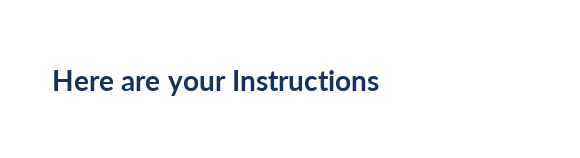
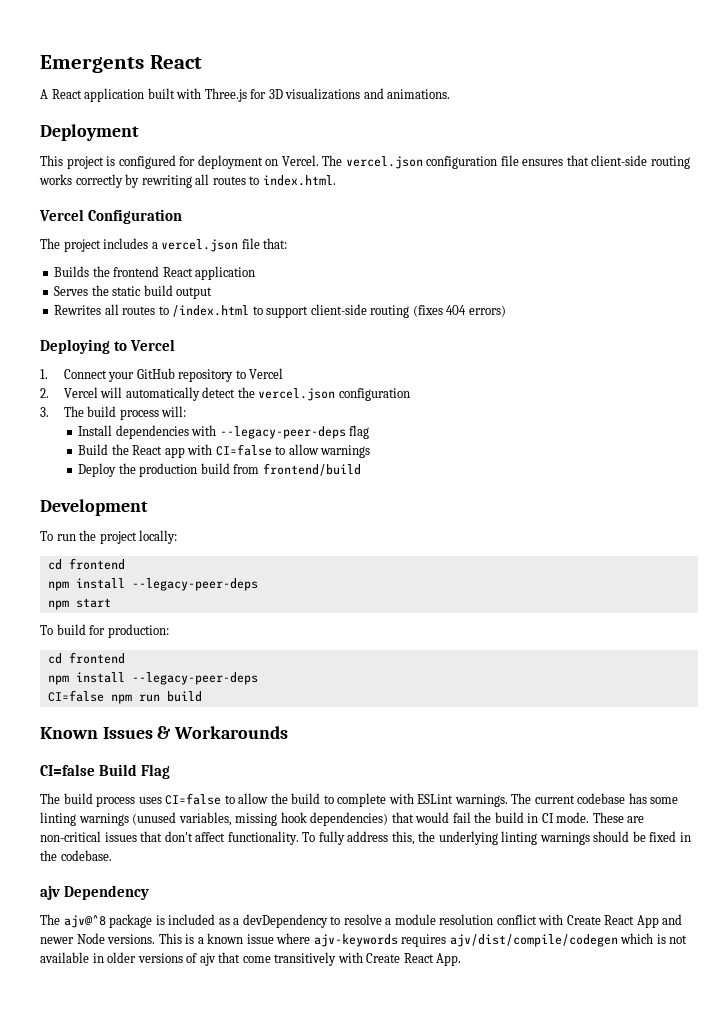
[52,70,380,96] Here are your Instructions -> [40,55,202,73] [40,88,451,102] [40,124,139,141] [40,155,690,169] [39,174,336,188] [39,209,183,224] [40,238,288,252] [54,266,256,280] [54,285,213,299] [54,304,506,318] [40,339,176,354] [40,368,284,382] [40,387,410,401] [40,406,187,420] [78,425,370,439] [78,444,371,458] [78,463,361,477] [40,499,148,516] [40,530,178,544] [47,558,125,570] [47,578,258,591] [47,598,111,610] [40,624,169,638] [47,652,125,664] [47,672,258,685] [47,690,202,704] [40,726,289,739] [40,764,171,779] [40,793,679,807] [40,812,645,826] [40,831,691,845] [40,850,112,861] [40,885,150,900] [40,914,683,928] [40,933,688,947] [40,952,462,966] Emergents React // A React application built with Three.js for 3D visualizations and animations. // Deployment // This project is configured for deployment on Vercel. The vercel.json configuration file ensures that client-side routing works correctly by rewriting all routes to index.html. // Vercel Configuration // The project includes a vercel.json file that: // Builds the frontend React application // Serves the static build output // Rewrites all routes to /index.html to support client-side routing (fixes 404 errors) // Deploying to Vercel // 1. Connect your GitHub repository to Vercel // 2. Vercel will automatically detect the vercel.json configuration // 3. The build process will: // Install dependencies with --legacy-peer-deps flag // Build the React app with CI=false to allow warnings // Deploy the production build from frontend/build // Development // To run the project locally: // cd frontend // npm install --legacy-peer-deps // npm start // To build for production: // cd frontend // npm install --legacy-peer-deps // CI=false npm run build // Known Issues & Workarounds // CI=false Build Flag // The build process uses CI=false to allow the build to complete with ESLint warnings. The current codebase has some linting warnings (unused variables, missing hook dependencies) that would fail the build in CI mode. These are non-critical issues that don't affect functionality. To fully address this, the underlying linting warnings should be fixed in the codebase. // ajv Dependency // The ajv@^8 package is included as a devDependency to resolve a module resolution conflict with Create React App and newer Node versions. This is a known issue where ajv-keywords requires ajv/dist/compile/codegen which is not available in older versions of ajv that come transitively with Create React App.

